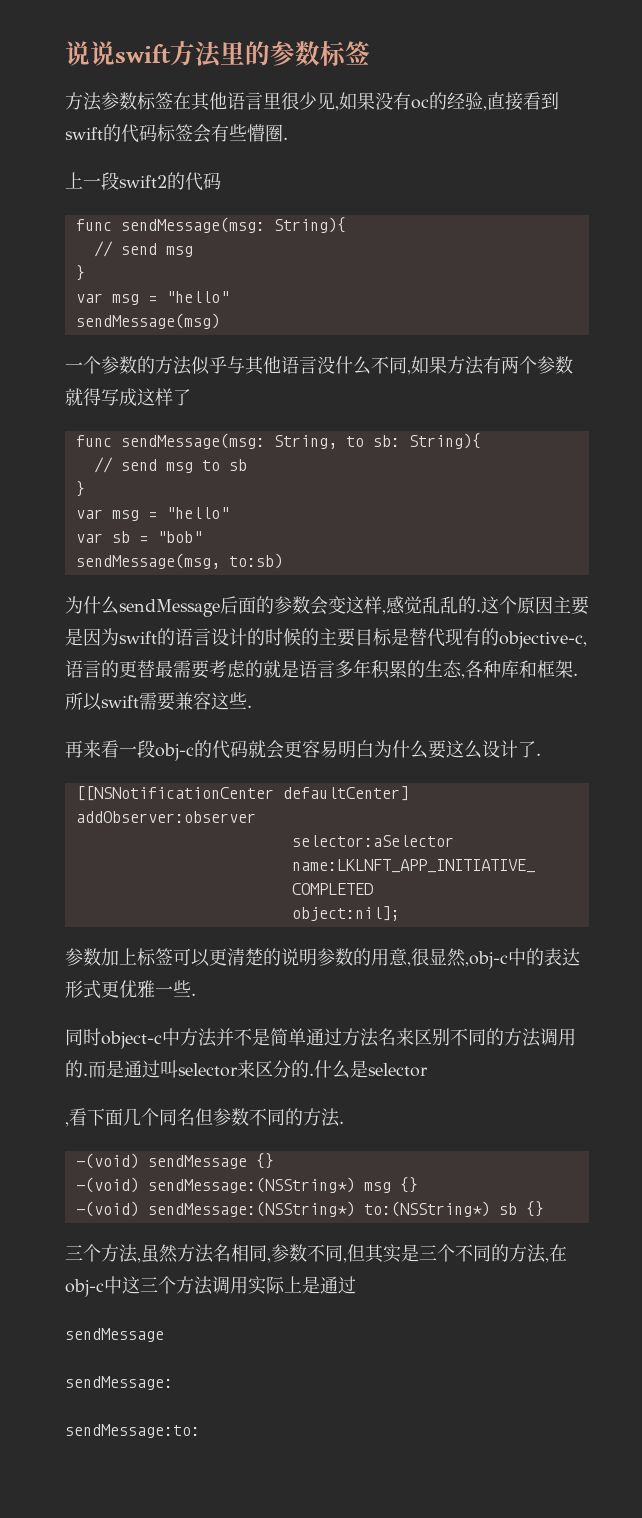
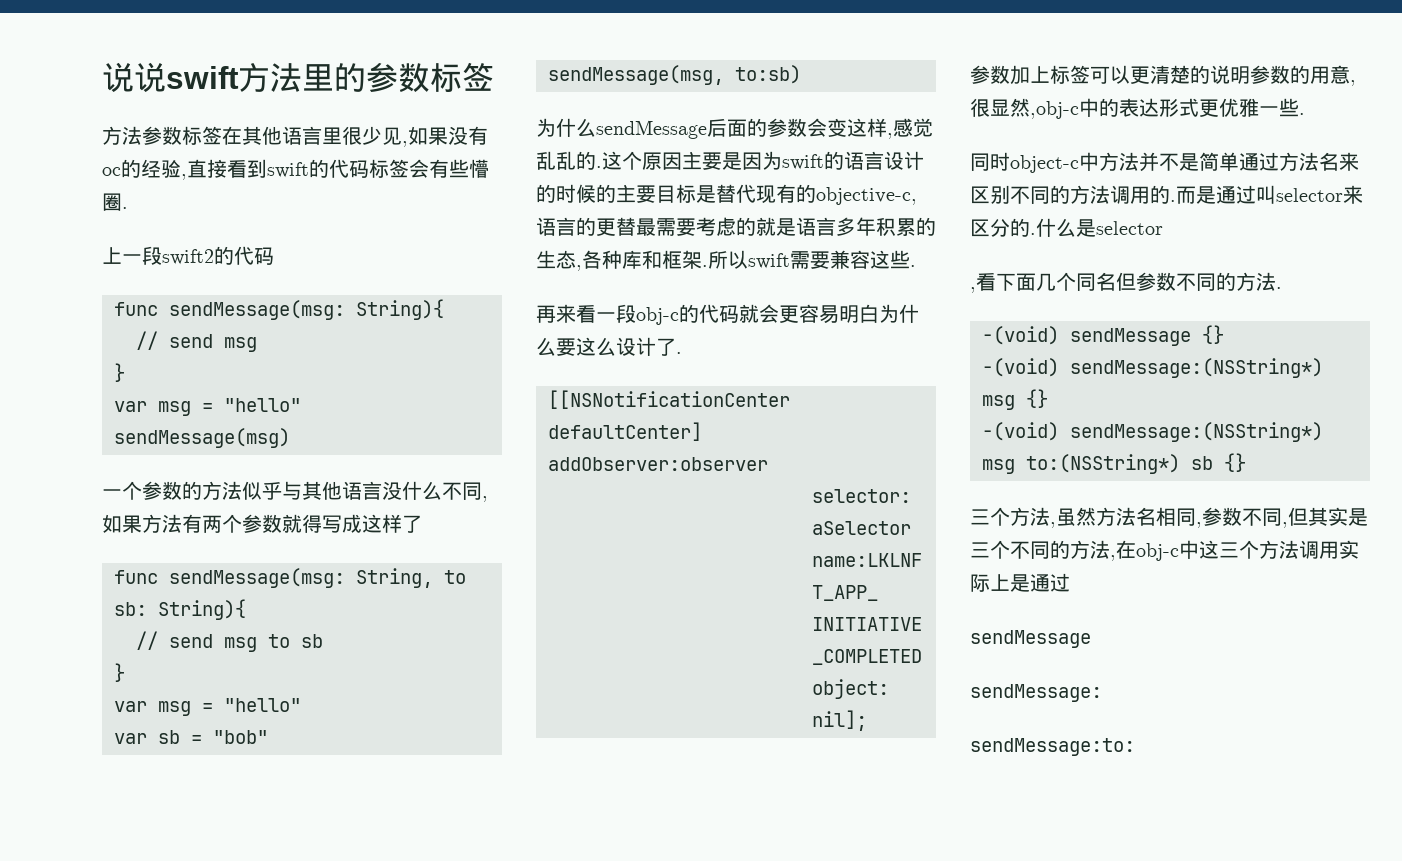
(355, 1209) none -> [982,459,1015,474] msg

